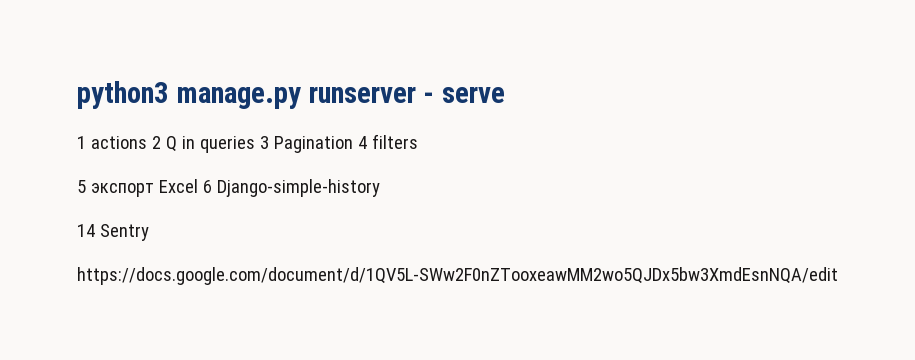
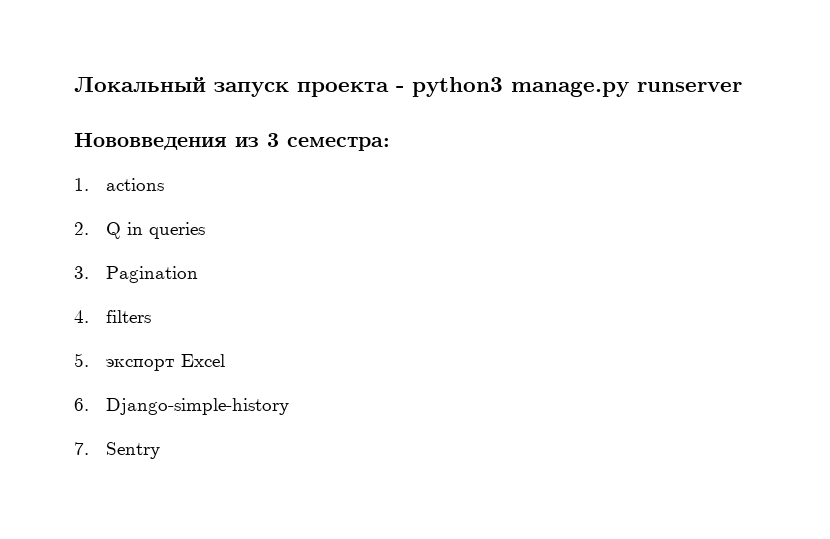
(77, 95) none -> [74,77,404,97] Локальный запуск проекта -
[423,87,506,103] [77,136,86,149] - serve // 1 -> [74,132,390,151] [74,178,89,191] // Нововведения из 3 семестра: // 1.
[151,136,161,149] 2 -> [74,222,89,235] // 2.
[259,136,269,149] 3 -> [74,266,89,279] // 3.
[357,136,367,149] 4 -> [74,310,89,323] // 4.
[77,180,86,193] 5 -> [74,353,89,367] 5.
[202,180,212,193] 6 -> [74,398,89,411] // 6.
[77,224,95,237] 14 -> [74,442,89,455] 7.
[77,267,838,285] // https://docs.google.com/document/d/1QV5L-SWw2F0nZTooxeawMM2wo5QJDx5bw3XmdEsnNQA/edit -> (160, 450) none

